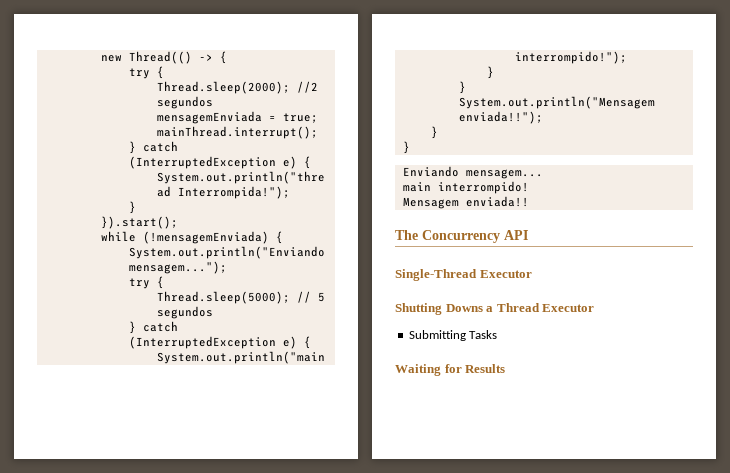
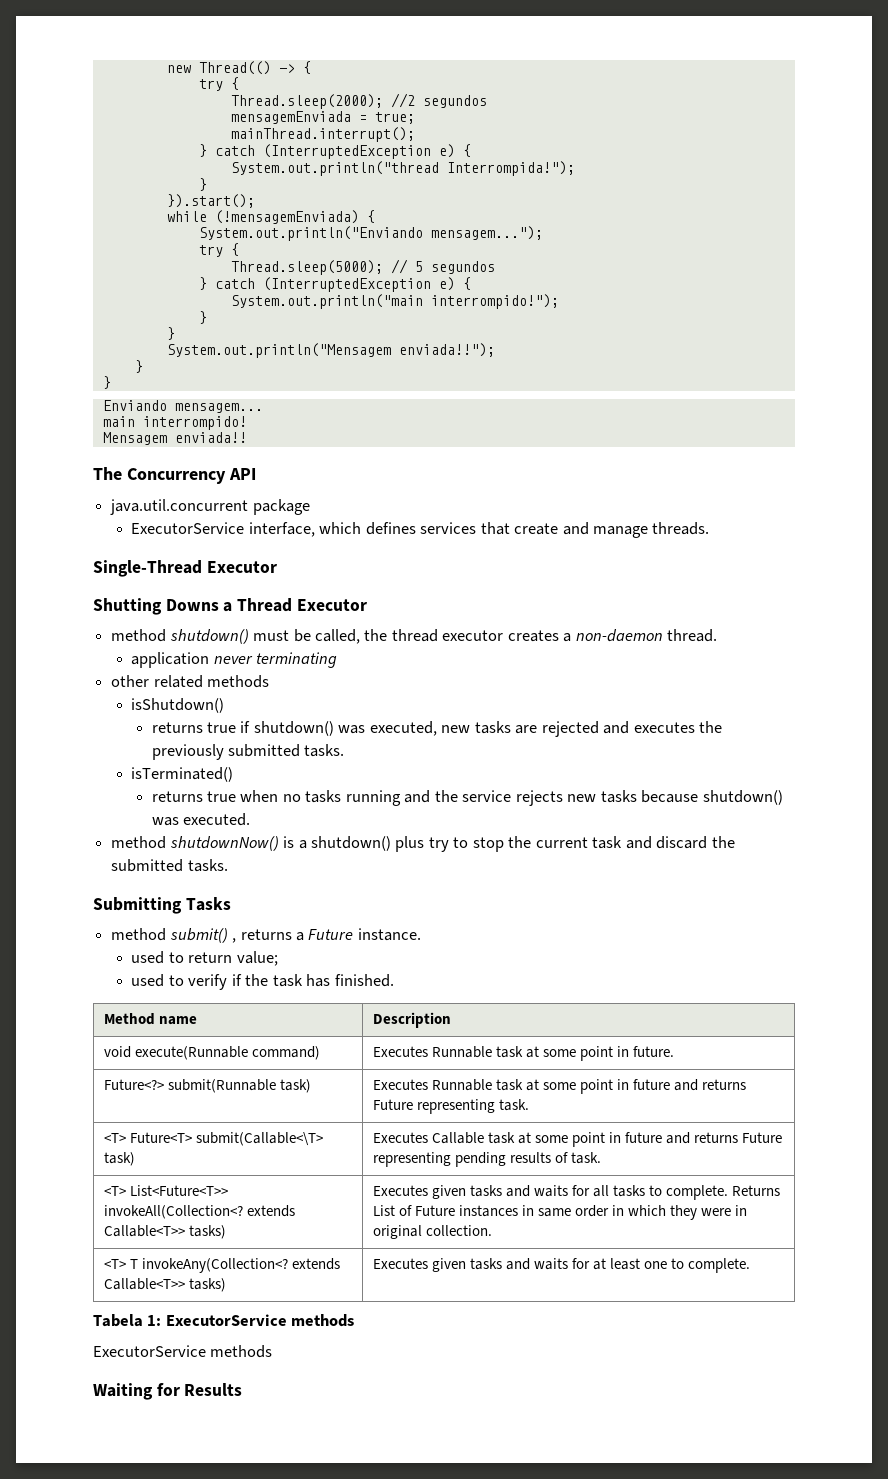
(528, 235) none -> [110,499,310,515] [131,522,710,538] // java.util.concurrent package // ExecutorService interface, which defines services that create and manage threads.
[408,330,498,341] Submitting Tasks -> [111,629,718,644] [131,652,338,668] [111,675,270,688] [131,698,225,713] [151,721,723,737] [151,744,345,760] [131,767,234,782] [151,790,783,806] [151,813,251,826] [111,836,735,852] [111,859,228,872] [93,897,231,914] [111,928,421,943] [131,951,278,966] [131,974,394,990] [103,1013,197,1025] [372,1012,451,1028] [103,1046,320,1060] [372,1046,675,1061] [103,1079,311,1093] [372,1079,747,1094] [372,1099,529,1114] [103,1132,323,1146] [103,1152,135,1166] [372,1132,783,1147] [372,1152,602,1167] [103,1185,228,1196] [103,1205,295,1219] [103,1225,226,1239] [372,1185,781,1200] [372,1205,748,1220] [372,1225,492,1239] [103,1258,341,1273] [103,1278,226,1292] [372,1258,751,1273] [93,1314,355,1327] [93,1345,273,1358] method shutdown() must be called, the thread executor creates a non-daemon thread. // application never terminating // other related methods // isShutdown() // returns true if shutdown() was executed, new tasks are rejected and executes the previously submitted tasks. // isTerminated() // returns true when no tasks running and the service rejects new tasks because shutdown() was executed. // method shutdownNow() is a shutdown() plus try to stop the current task and discard the submitted tasks. // Submitting Tasks // method submit() , returns a Future instance. // used to return value; // used to verify if the task has finished. // Method name | Description // void execute(Runnable command) | Executes Runnable task at some point in future. // Future<?> submit(Runnable task) | Executes Runnable task at some point in future and returns Future representing task. // <T> Future<T> submit(Callable<\T> task) | Executes Callable task at some point in future and returns Future representing pending results of task. // <T> List<Future<T>> invokeAll(Collection<? extends Callable<T>> tasks) | Executes given tasks and waits for all tasks to complete. Returns List of Future instances in same order in which they were in original collection. // <T> T invokeAny(Collection<? extends Callable<T>> tasks) | Executes given tasks and waits for at least one to complete. // Tabela 1: ExecutorService methods // ExecutorService methods

